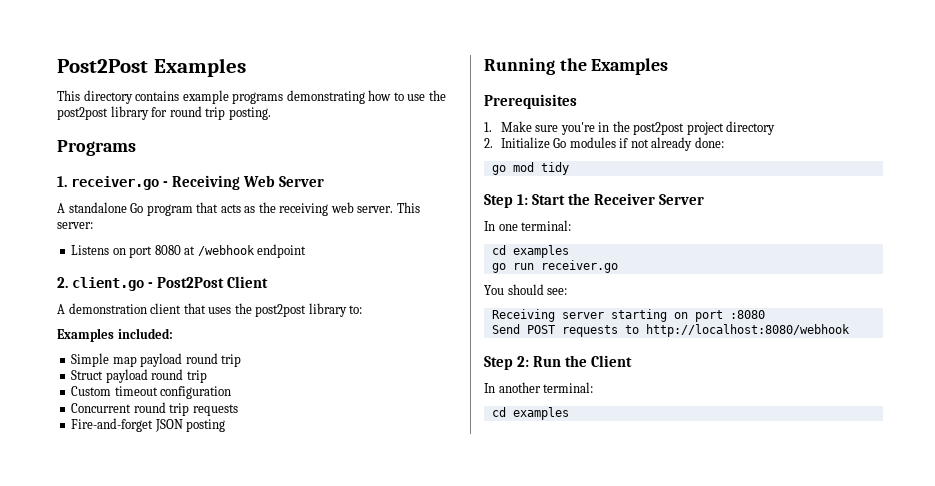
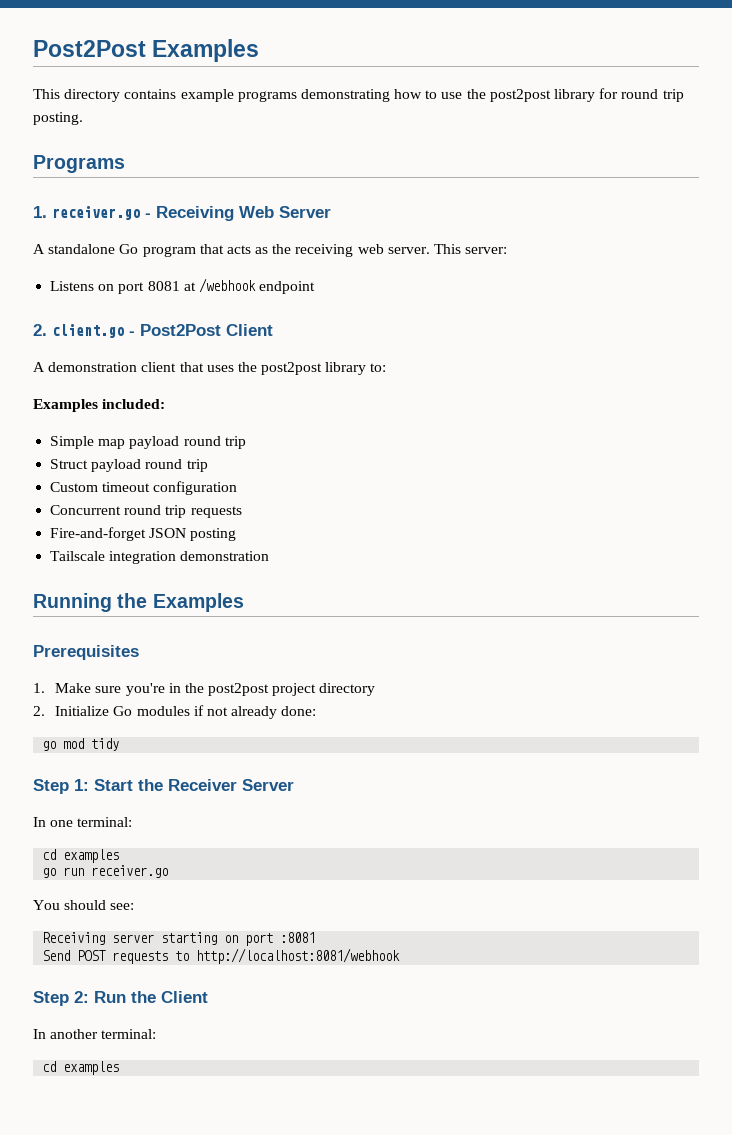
[154,245,181,255] 8080 -> [147,281,180,291] 8081
(226, 425) none -> [50,551,270,564] // Tailscale integration demonstration
[729,310,765,319] :8080 -> [280,932,316,943] :8081
[645,324,850,337] http://localhost:8080/webhook -> [196,948,401,964] http://localhost:8081/webhook

